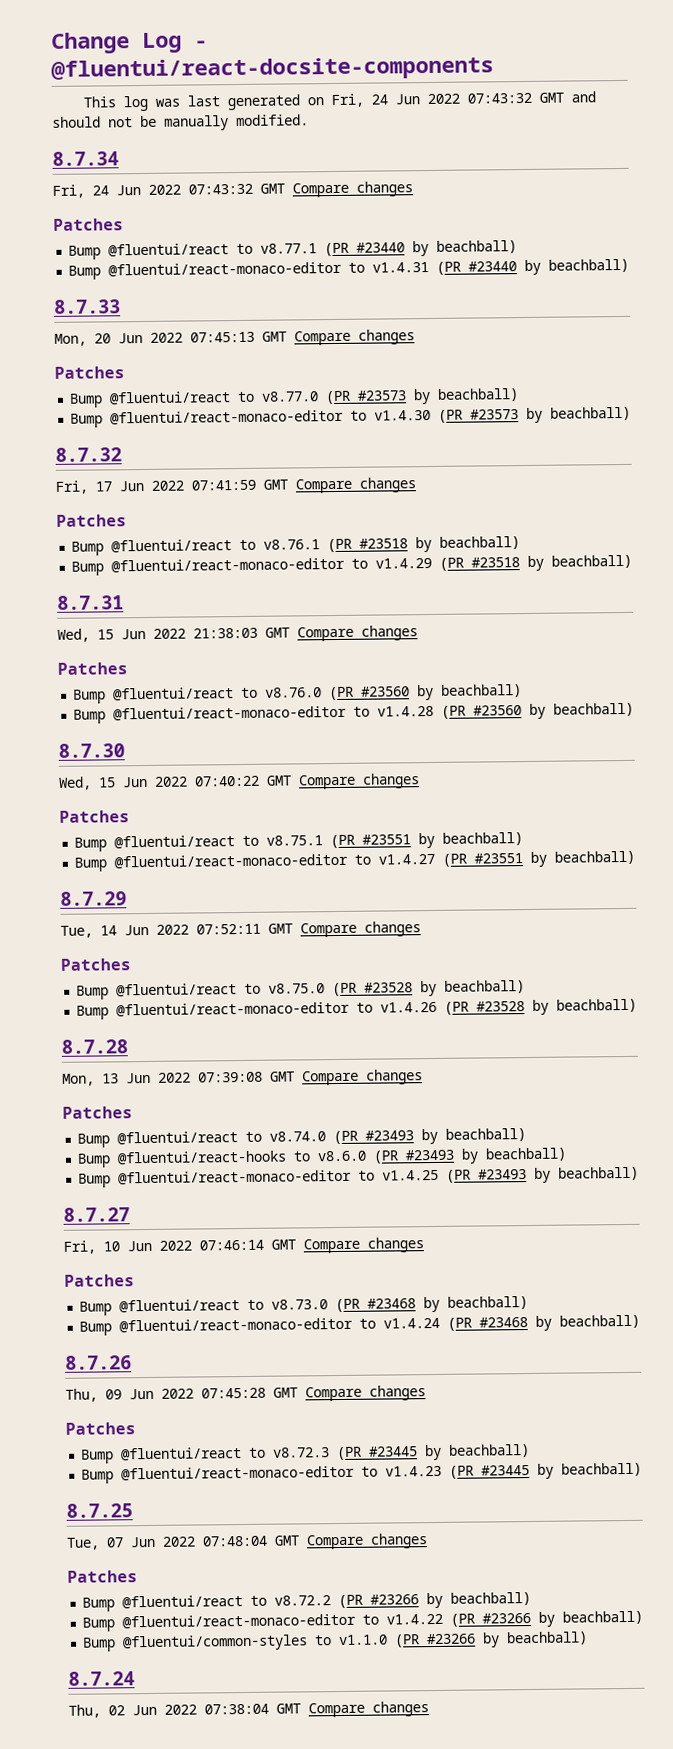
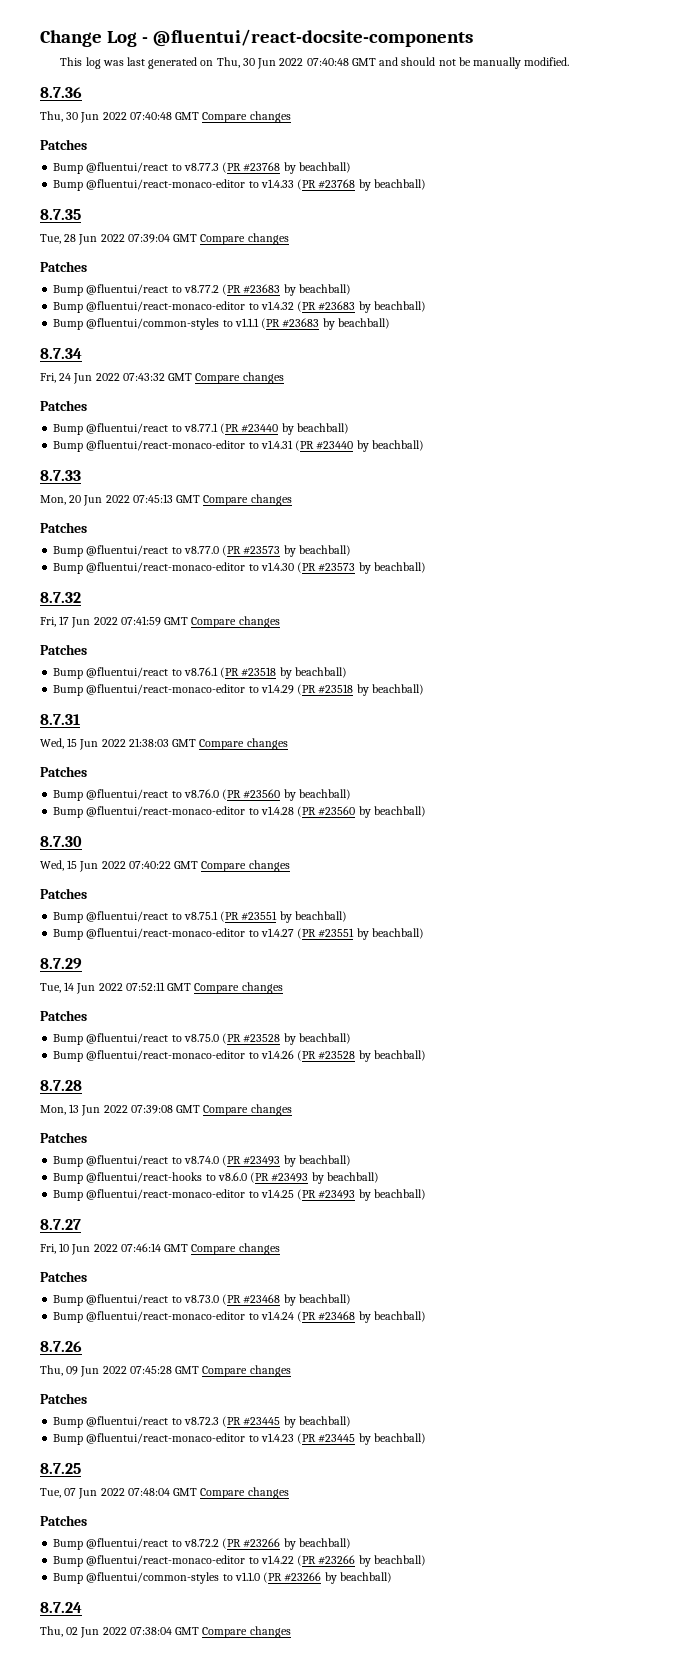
[330,92,532,108] Fri, 24 Jun 2022 07:43:32 -> [216,57,349,69] Thu, 30 Jun 2022 07:40:48
(309, 120) none -> [40,87,82,98] [40,111,291,123] [40,139,87,150] [53,162,351,174] [53,179,426,191] [40,209,81,220] [40,233,289,245] [40,261,87,272] [53,284,351,296] [53,301,426,313] [53,318,390,330] // 8.7.36 // Thu, 30 Jun 2022 07:40:48 GMT Compare changes // Patches // Bump @fluentui/react to v8.77.3 (PR #23768 by beachball) // Bump @fluentui/react-monaco-editor to v1.4.33 (PR #23768 by beachball) // 8.7.35 // Tue, 28 Jun 2022 07:39:04 GMT Compare changes // Patches // Bump @fluentui/react to v8.77.2 (PR #23683 by beachball) // Bump @fluentui/react-monaco-editor to v1.4.32 (PR #23683 by beachball) // Bump @fluentui/common-styles to v1.1.1 (PR #23683 by beachball)

